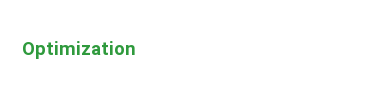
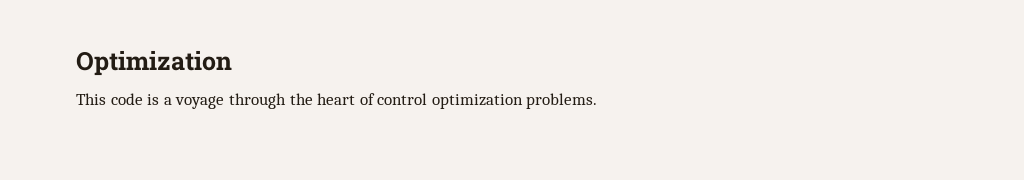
(136, 50) none -> [76,93,598,109] // This code is a voyage through the heart of control optimization problems.

